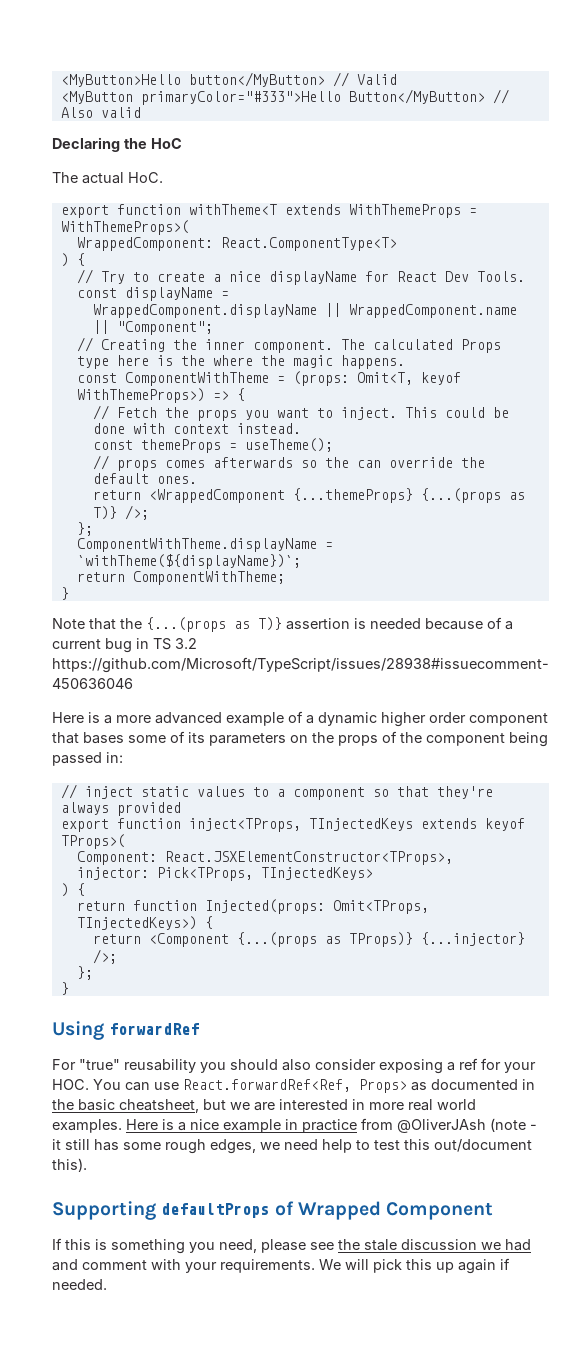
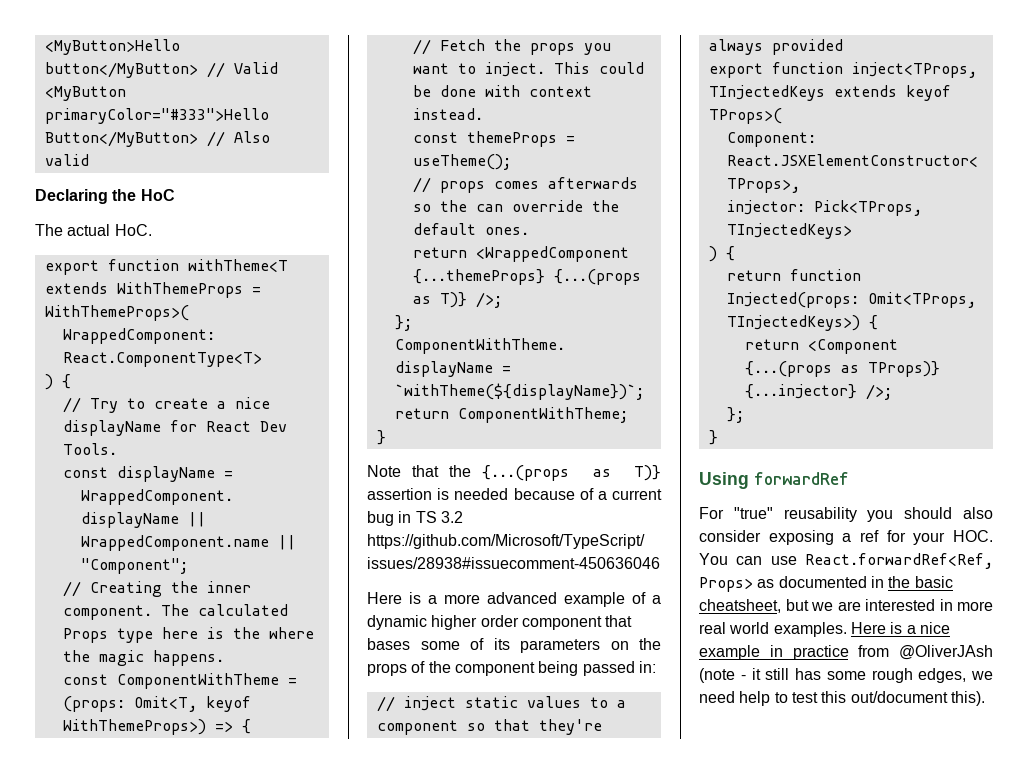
[52,1201,494,1220] [52,1238,531,1254] [52,1258,510,1274] [52,1279,107,1290] // Supporting defaultProps of Wrapped Component // If this is something you need, please see the stale discussion we had and comment with your requirements. We will pick this up again if needed. -> (985, 698) none

